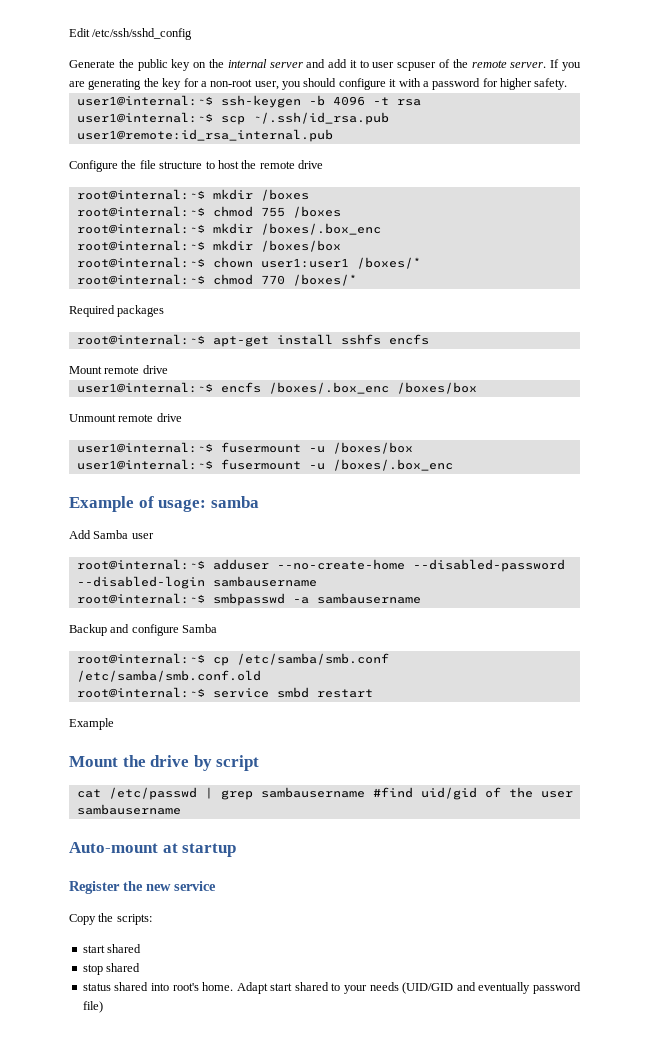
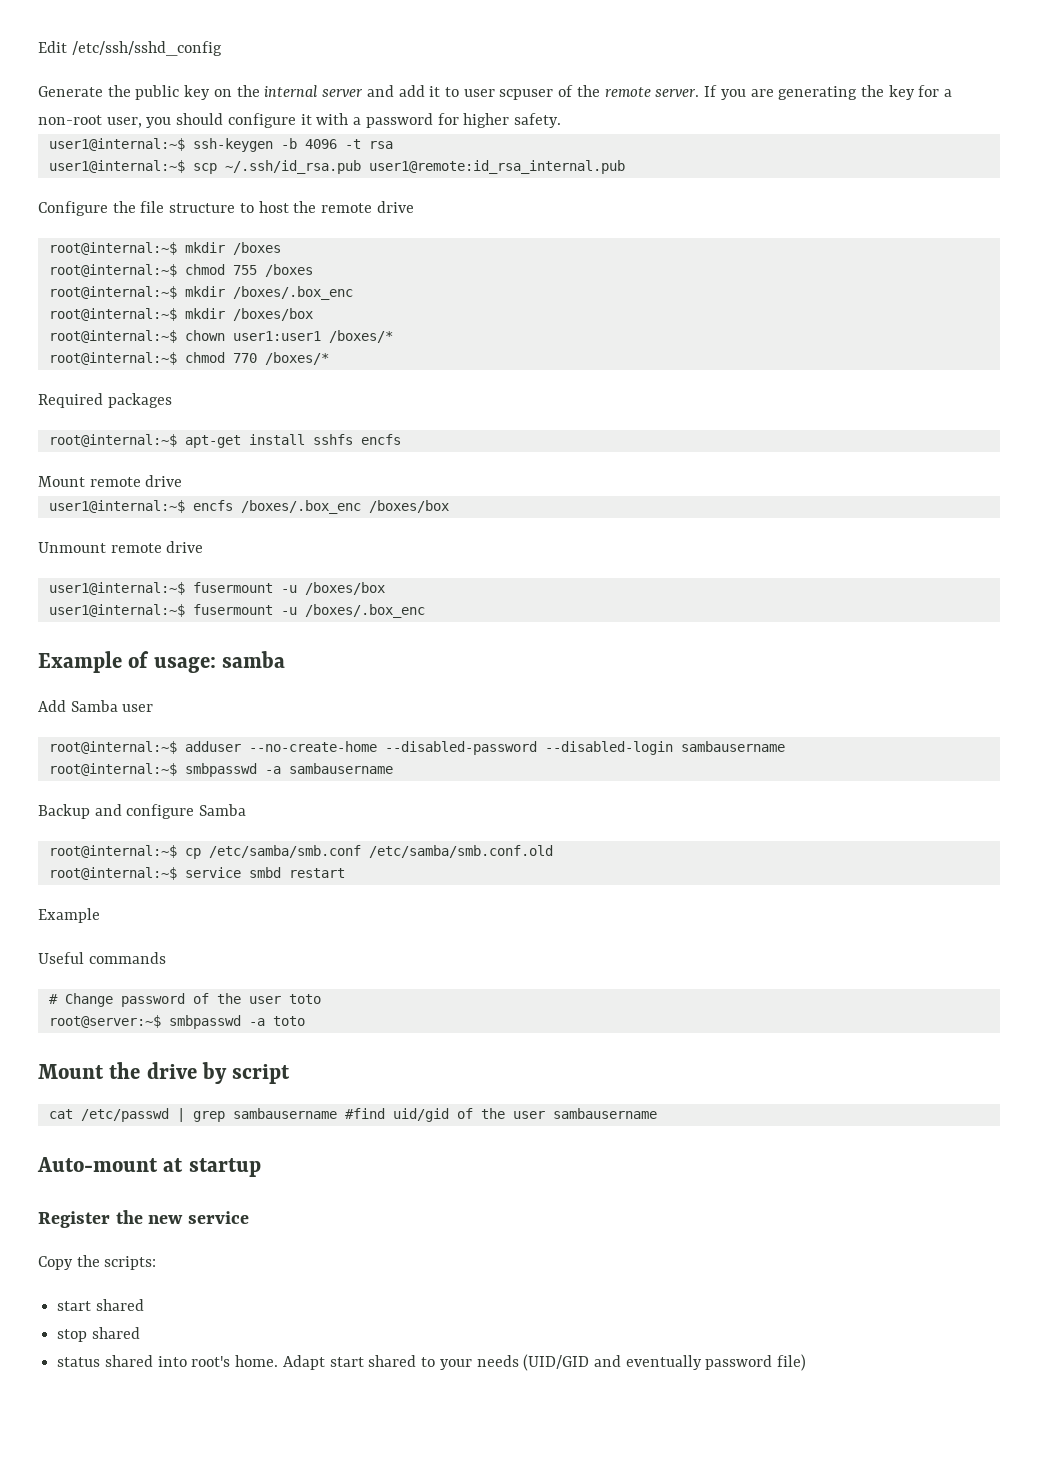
(114, 724) none -> [38,952,166,964] [48,993,321,1007] [48,1015,305,1029] // Useful commands // # Change password of the user toto // root@server:~$ smbpasswd -a toto

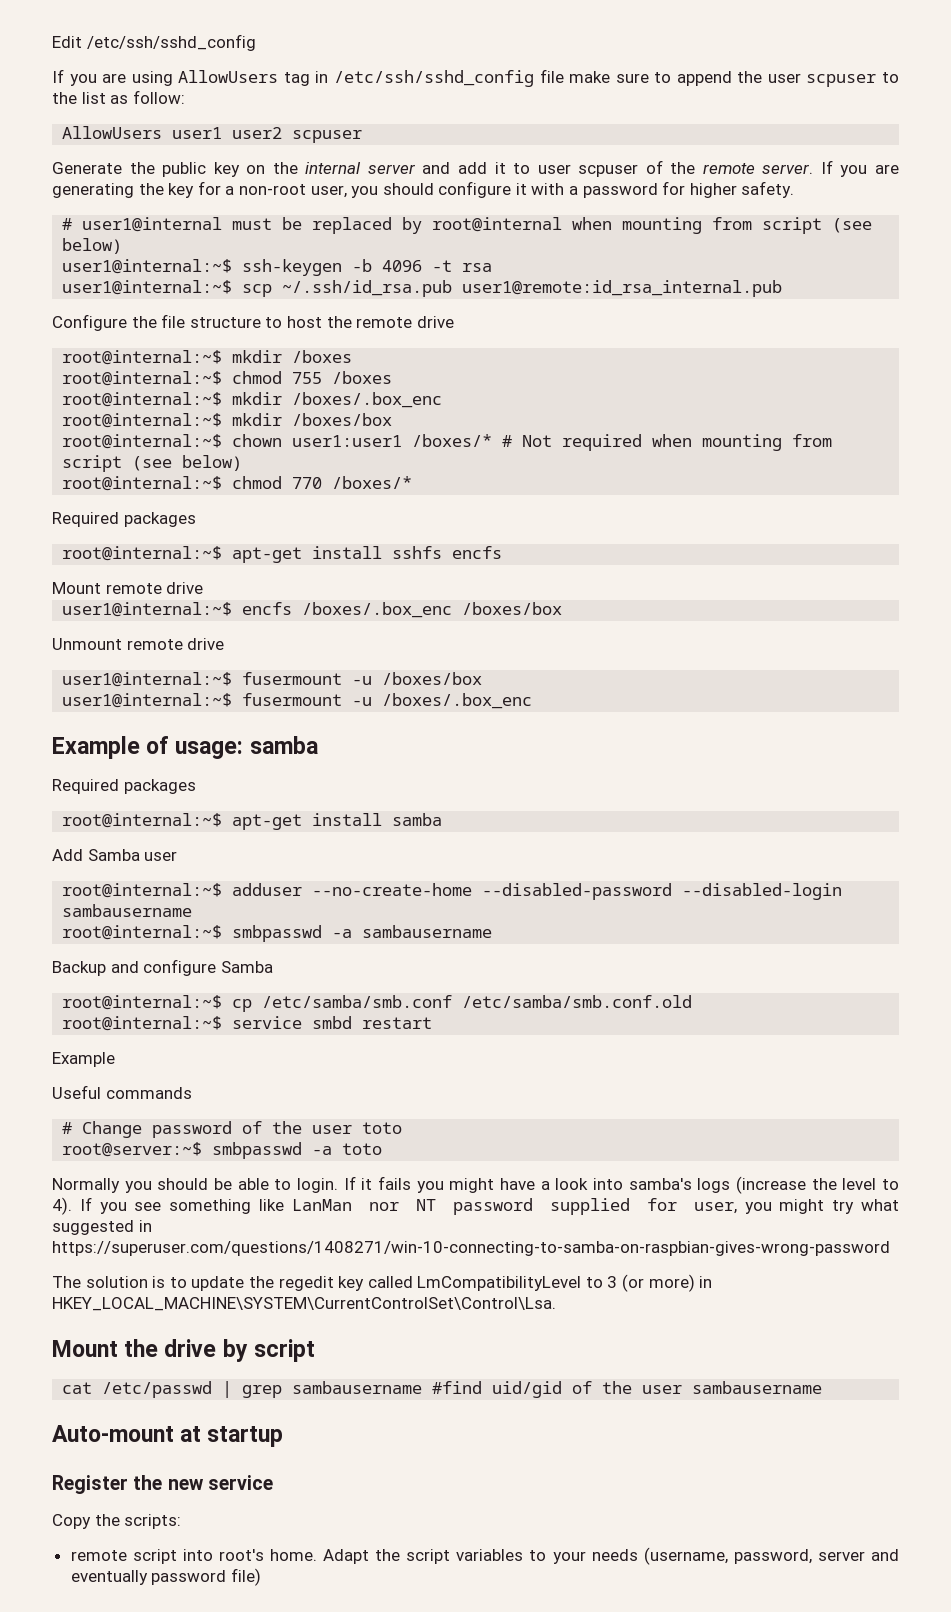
(222, 48) none -> [52,69,899,87] [52,90,185,104] [62,126,363,143] // If you are using AllowUsers tag in /etc/ssh/sshd_config file make sure to append the user scpuser to the list as follow: // AllowUsers user1 user2 scpuser
(561, 120) none -> [62,217,873,234] [62,238,123,254] // # user1@internal must be replaced by root@internal when mounting from script (see below)
(393, 336) none -> [502,434,833,451] [62,455,243,472] # Not required when mounting from script (see below)
(286, 659) none -> [52,779,196,794] [62,813,443,830] // Required packages // root@internal:~$ apt-get install samba
(305, 1021) none -> [52,1176,899,1194] [52,1197,899,1215] [52,1220,152,1235] [52,1241,890,1256] [52,1274,713,1292] [52,1297,556,1311] // Normally you should be able to login. If it fails you might have a look into samba's logs (increase the level to 4). If you see something like LanMan nor NT password supplied for user, you might try what suggested in https://superuser.com/questions/1408271/win-10-connecting-to-samba-on-raspbian-gives-wrong-password // The solution is to update the regedit key called LmCompatibilityLevel to 3 (or more) in HKEY_LOCAL_MACHINE\SYSTEM\CurrentControlSet\Control\Lsa.
[57,1299,144,1311] [57,1327,140,1342] [57,1354,590,1371] start shared // stop shared // status shared into root's home. Adapt start shared to your needs (UID/GID -> [70,1547,865,1565] remote script into root's home. Adapt the script variables to your needs (username, password, server

